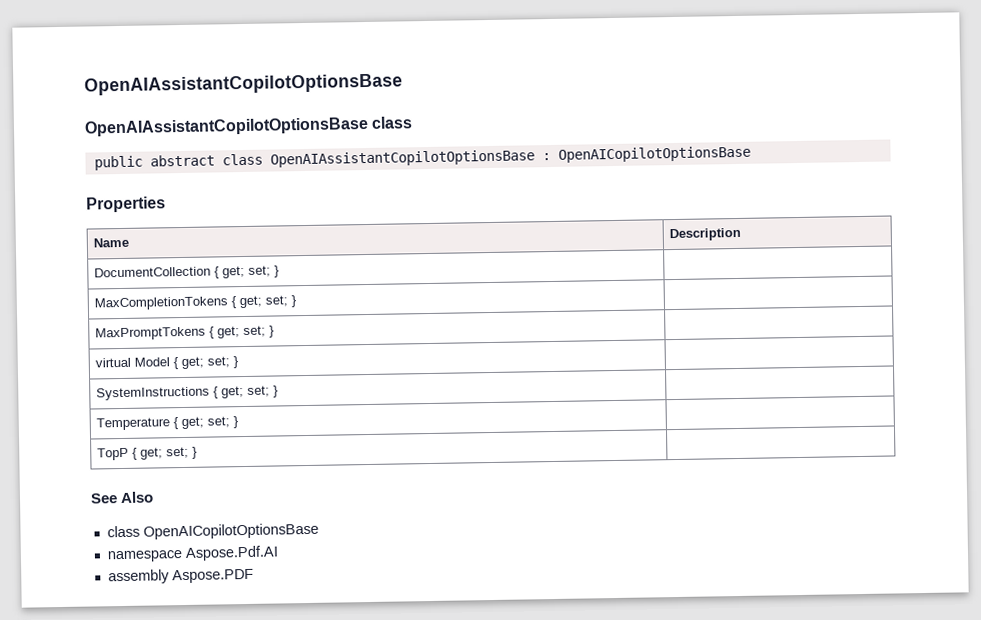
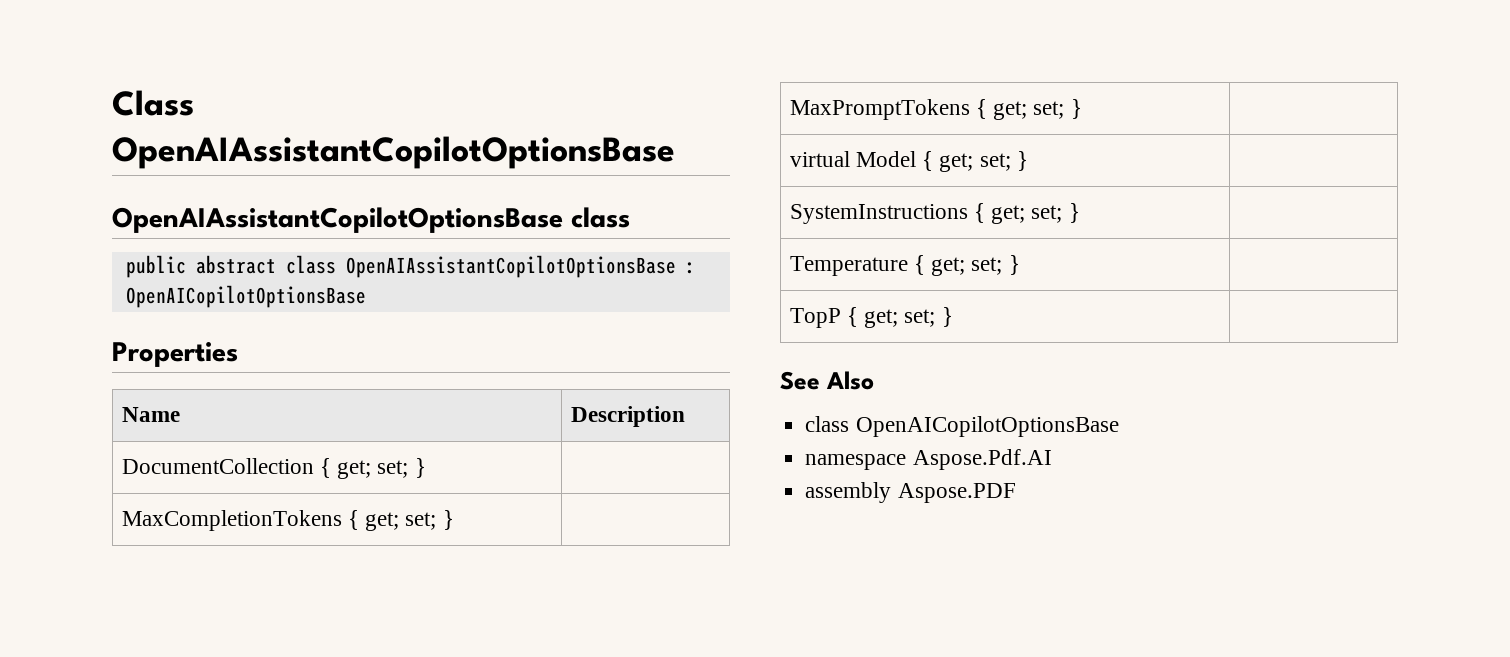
(84, 84) none -> [112,90,194,116] Class

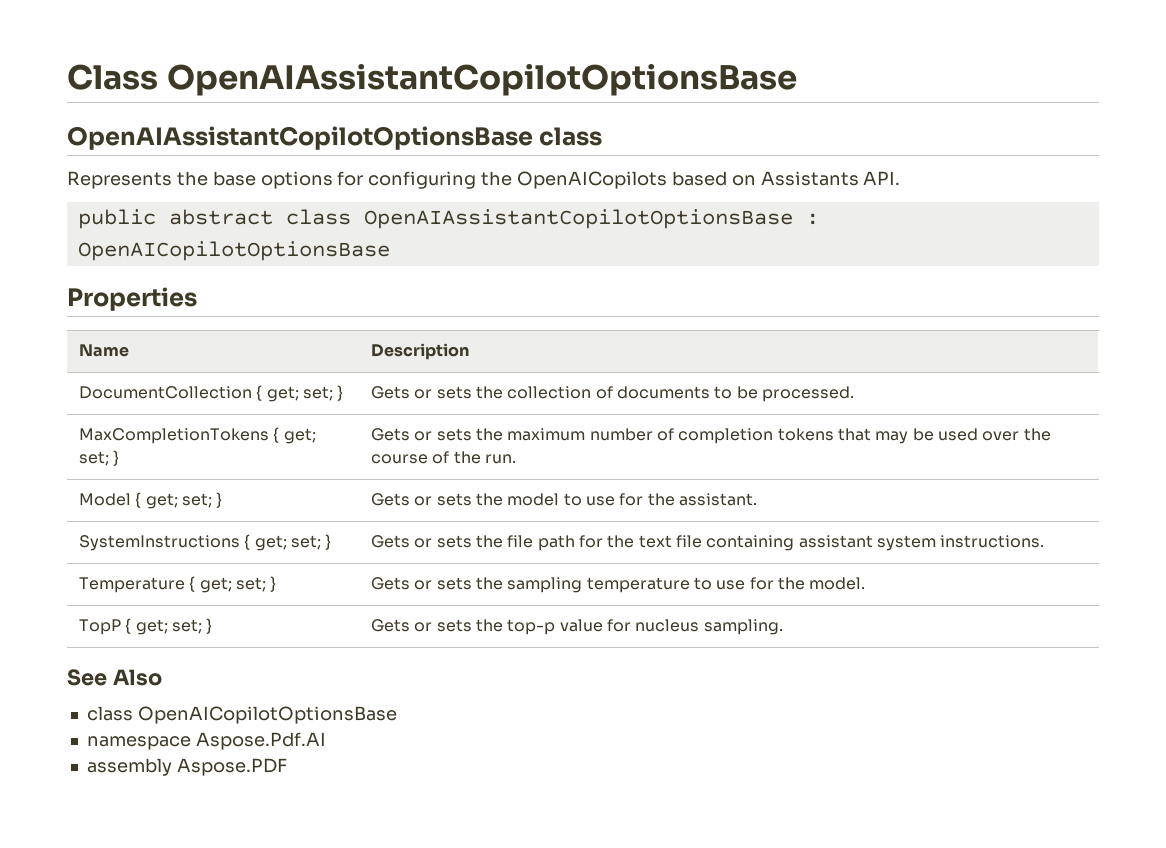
(630, 217) none -> [67,171,901,189] // Represents the base options for configuring the OpenAICopilots based on Assistants API.
(426, 468) none -> [371,386,854,402] Gets or sets the collection of documents to be processed.
[789,99,1082,120] [789,151,850,167] // MaxPromptTokens { get; set; } | // virtual -> [371,428,1051,444] [371,451,516,464] Gets or sets the maximum number of completion tokens that may be used over the course of the run. //
(1028, 161) none -> [371,493,757,506] Gets or sets the model to use for the assistant.
(1080, 213) none -> [371,535,1045,551] Gets or sets the file path for the text file containing assistant system instructions.
(1020, 265) none -> [371,577,866,593] Gets or sets the sampling temperature to use for the model.
(953, 317) none -> [371,619,783,635] Gets or sets the top-p value for nucleus sampling.

